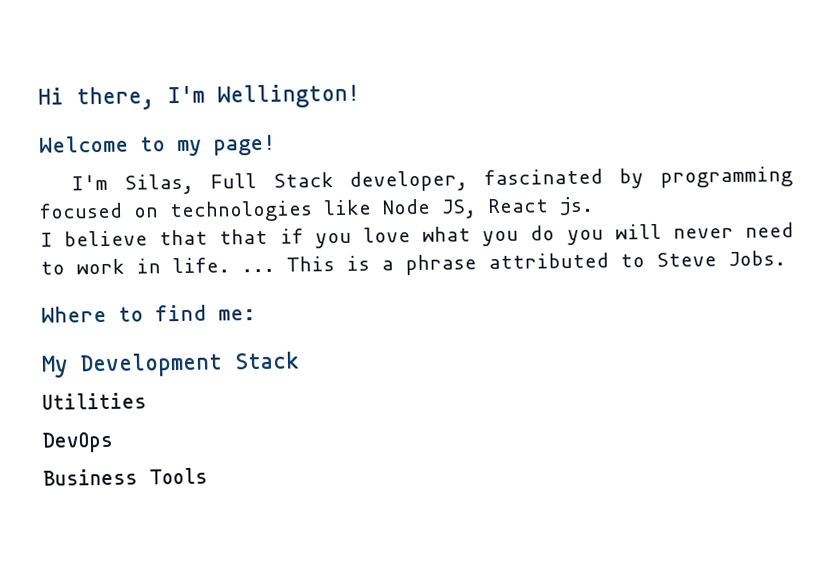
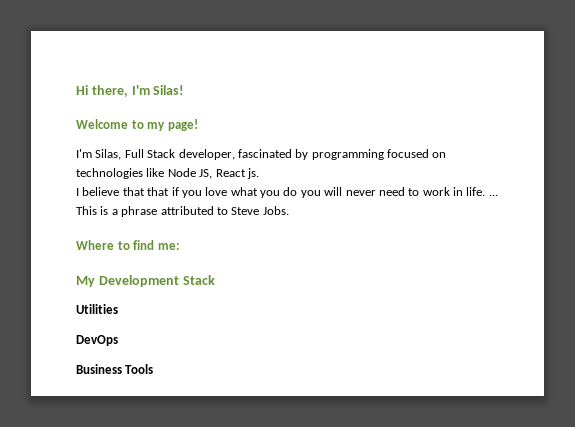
[217,83,360,109] Wellington! -> [153,85,185,95] Silas!

